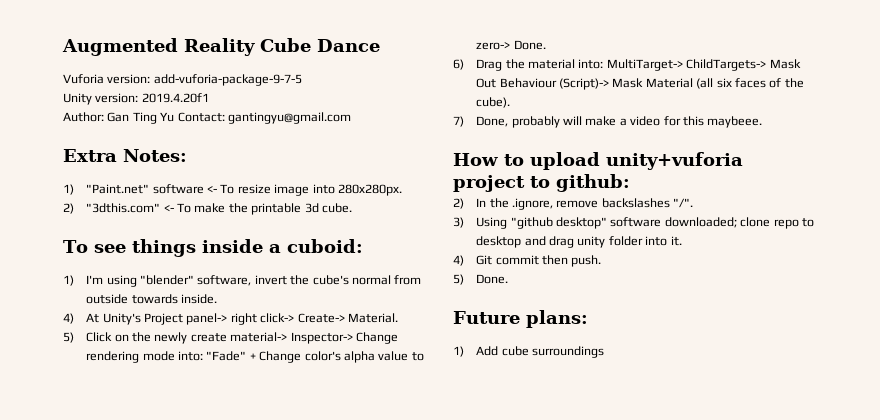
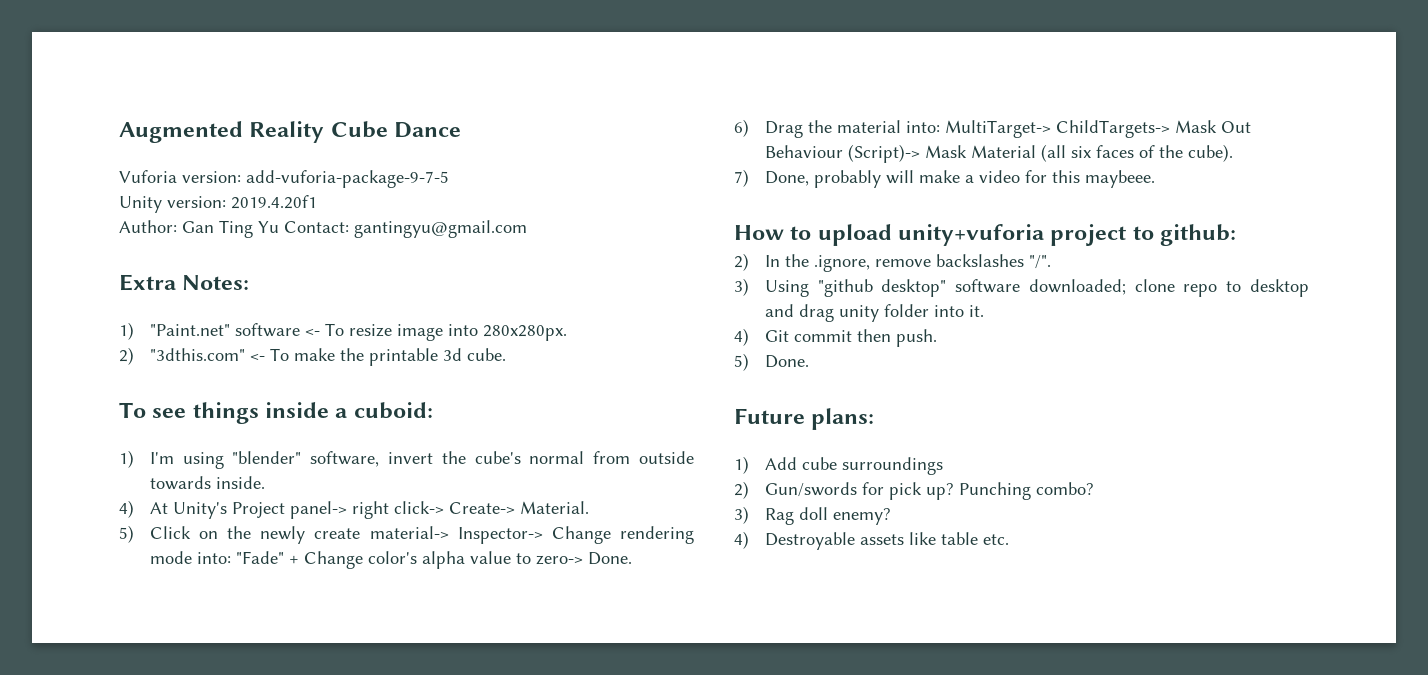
(604, 352) none -> [734,481,1094,500] [734,506,891,525] [734,531,1009,550] // 2) Gun/swords for pick up? Punching combo? // 3) Rag doll enemy? // 4) Destroyable assets like table etc.

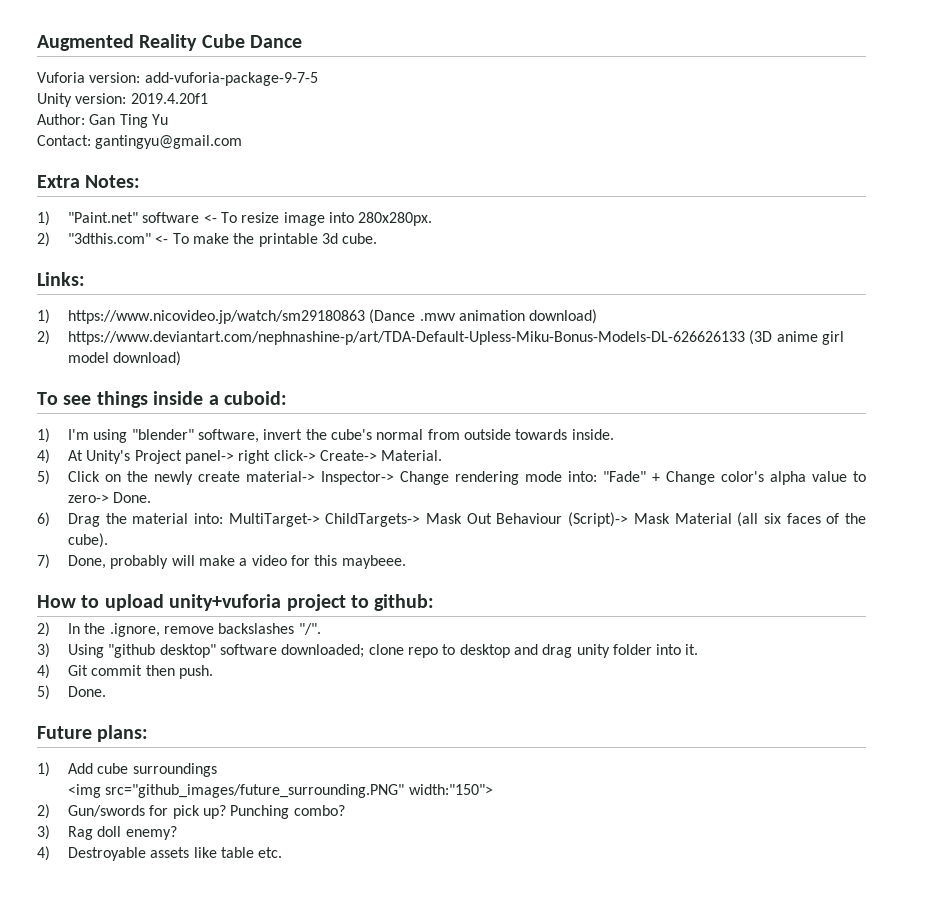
(279, 227) none -> (168, 119) //
(506, 354) none -> [37,272,85,286] [37,309,598,324] [37,330,844,345] [67,351,182,366] // Links: // 1) https://www.nicovideo.jp/watch/sm29180863 (Dance .mwv animation download) // 2) https://www.deviantart.com/nephnashine-p/art/TDA-Default-Upless-Miku-Bonus-Models-DL-626626133 (3D anime girl model download)
(943, 466) none -> [67,784,493,798] // <img src="github_images/future_surrounding.PNG" width:"150">

